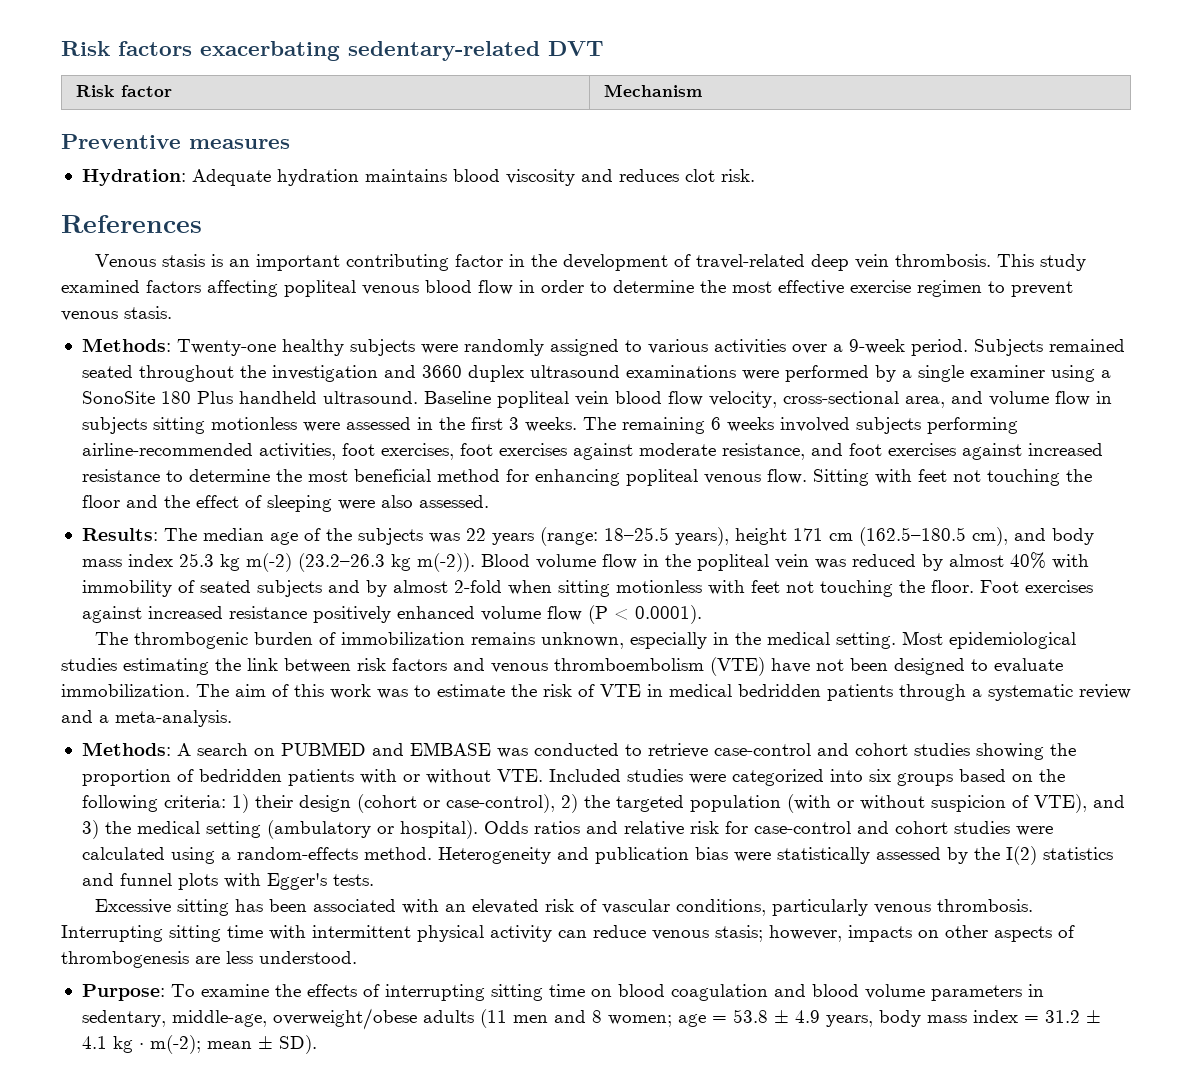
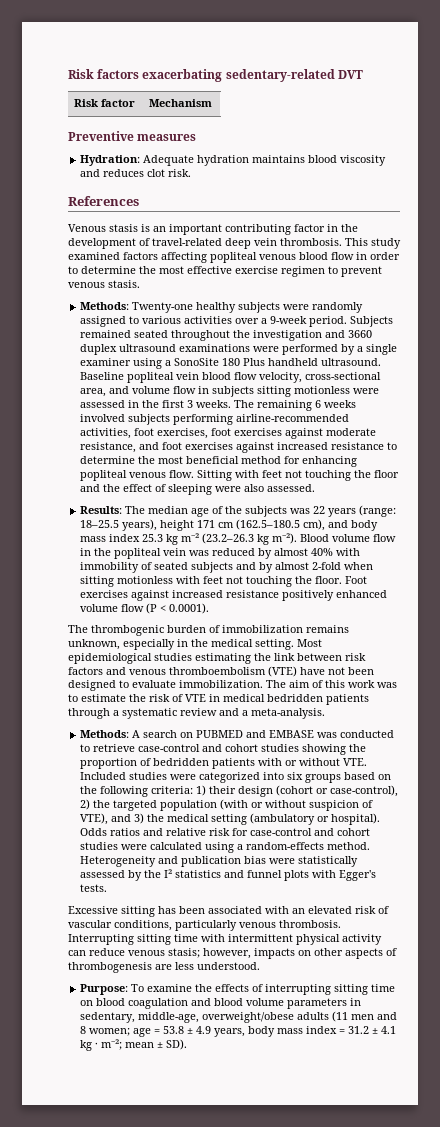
[245,553,292,572] m(-2) -> [181,533,200,542] m⁻²
[416,553,475,572] m(-2)). -> [272,533,298,544] m⁻²).
[1005,846,1037,865] I(2) -> [164,869,173,878] I²
[149,1035,201,1054] m(-2); -> [101,1039,123,1050] m⁻²;

